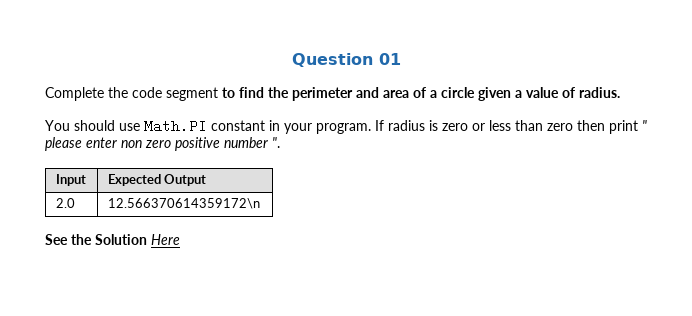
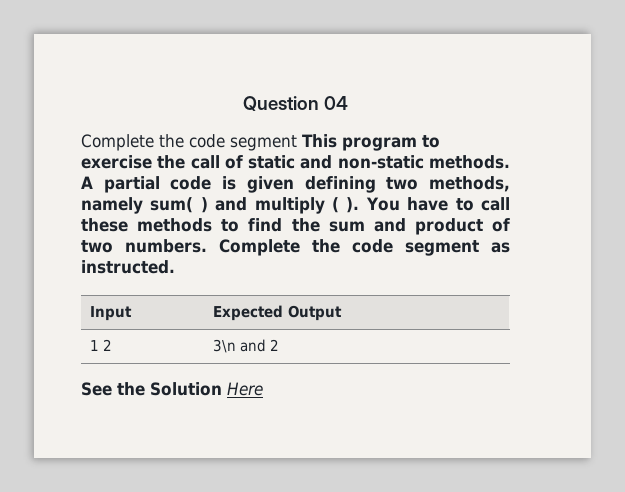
[378,53,401,65] [45,87,620,101] [45,119,647,134] [45,137,280,151] [55,174,86,186] [107,174,207,186] [55,198,75,208] [107,198,260,209] 01 // Complete the code segment to find the perimeter and area of a circle given a value of radius. // You should use Math.PI constant in your program. If radius is zero or less than zero then print " please enter non zero positive number ". // Input | Expected Output // 2.0 | 12.566370614359172\n -> [323,96,348,110] [81,134,440,151] [81,155,510,169] [81,176,511,193] [81,197,511,214] [81,218,510,235] [81,239,510,256] [81,260,175,274] [89,306,132,321] [212,305,342,321] [89,339,112,351] [212,339,279,353] 04 // Complete the code segment This program to exercise the call of static and non-static methods. A partial code is given defining two methods, namely sum( ) and multiply ( ). You have to call these methods to find the sum and product of two numbers. Complete the code segment as instructed. // Input | Expected Output // 1 2 | 3\n and 2

